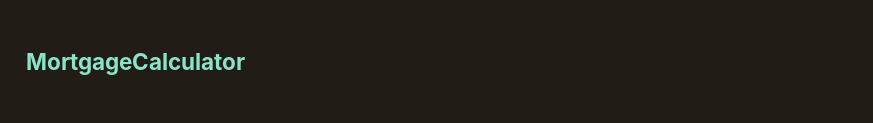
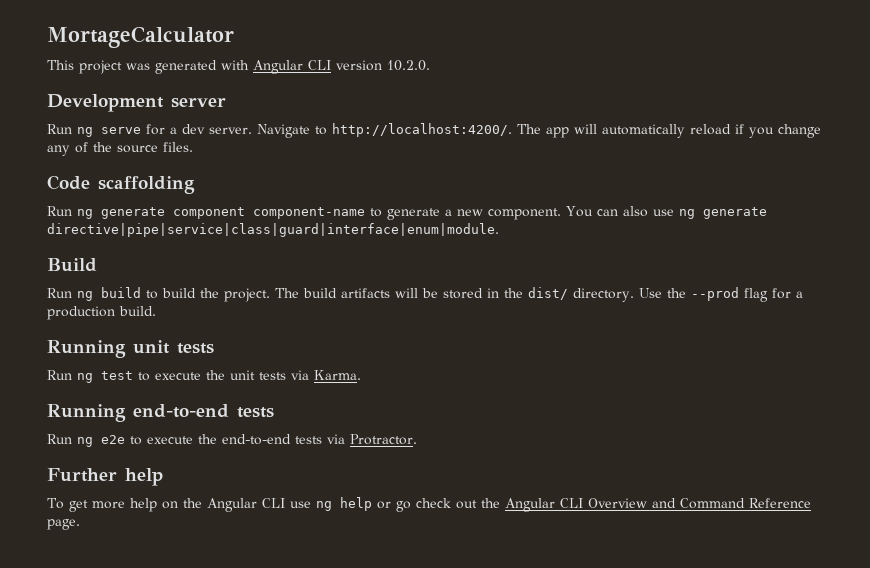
[26,53,245,75] MortgageCalculator -> [47,26,234,48] [47,60,430,74] [47,94,226,112] [47,123,821,138] [47,142,193,156] [47,175,195,194] [47,206,767,220] [47,223,499,237] [47,258,97,272] [47,287,803,302] [47,306,156,320] [47,340,214,358] [47,370,361,383] [47,404,274,422] [47,434,417,447] [47,468,163,486] [47,497,811,512] [47,519,80,530] MortageCalculator // This project was generated with Angular CLI version 10.2.0. // Development server // Run ng serve for a dev server. Navigate to http://localhost:4200/. The app will automatically reload if you change any of the source files. // Code scaffolding // Run ng generate component component-name to generate a new component. You can also use ng generate directive|pipe|service|class|guard|interface|enum|module. // Build // Run ng build to build the project. The build artifacts will be stored in the dist/ directory. Use the --prod flag for a production build. // Running unit tests // Run ng test to execute the unit tests via Karma. // Running end-to-end tests // Run ng e2e to execute the end-to-end tests via Protractor. // Further help // To get more help on the Angular CLI use ng help or go check out the Angular CLI Overview and Command Reference page.

